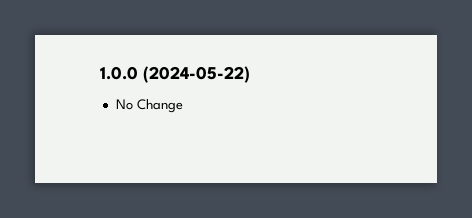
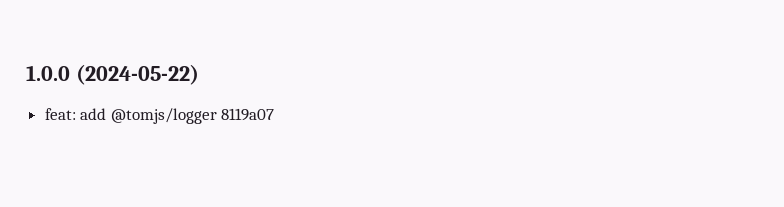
[115,99,183,113] No Change -> [44,108,275,124] feat: add @tomjs/logger 8119a07

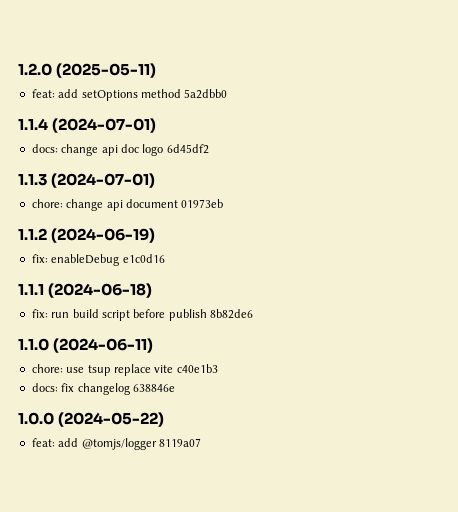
(26, 73) none -> [18,63,157,78] [31,89,228,101] [18,118,157,133] [31,144,209,156] [18,173,156,188] [31,199,224,211] [18,228,156,243] [31,254,165,266] [18,283,153,298] [31,309,253,321] [18,338,154,353] [31,364,218,376] [31,383,175,395] 1.2.0 (2025-05-11) // feat: add setOptions method 5a2dbb0 // 1.1.4 (2024-07-01) // docs: change api doc logo 6d45df2 // 1.1.3 (2024-07-01) // chore: change api document 01973eb // 1.1.2 (2024-06-19) // fix: enableDebug e1c0d16 // 1.1.1 (2024-06-18) // fix: run build script before publish 8b82de6 // 1.1.0 (2024-06-11) // chore: use tsup replace vite c40e1b3 // docs: fix changelog 638846e //

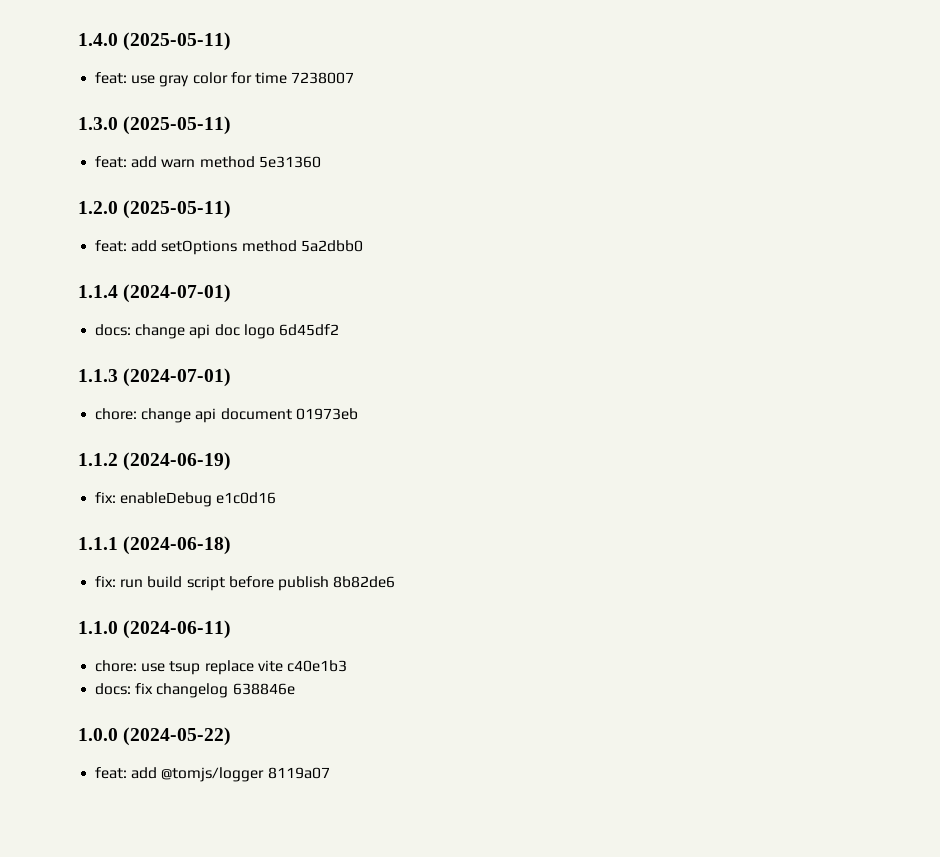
(18, 69) none -> [78,32,232,51] [95,72,355,87] [78,116,232,135] [95,156,321,168] 1.4.0 (2025-05-11) // feat: use gray color for time 7238007 // 1.3.0 (2025-05-11) // feat: add warn method 5e31360 //

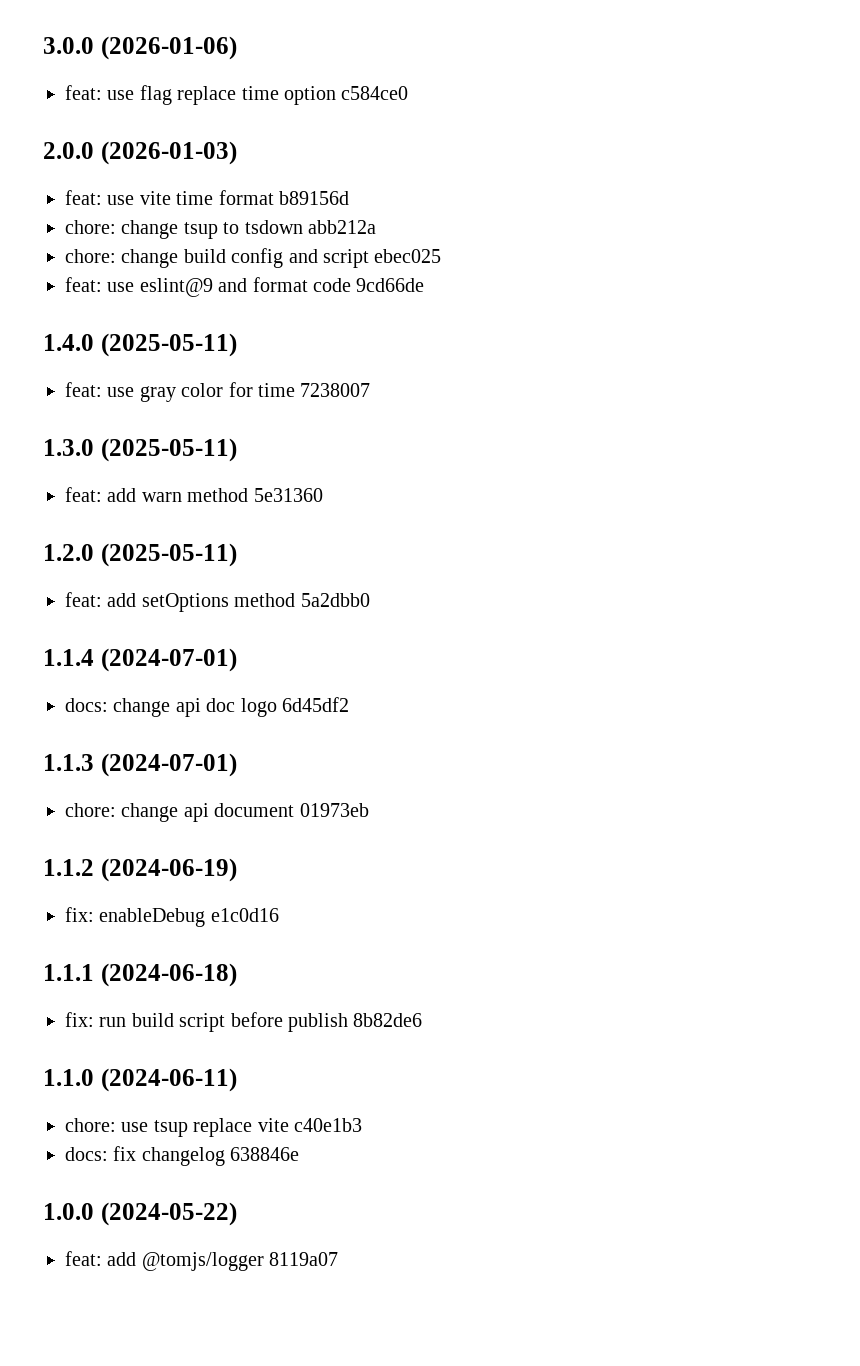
(78, 39) none -> [43,36,237,60] [65,85,409,105] [43,141,237,165] [65,190,349,205] [65,220,376,239] [65,248,442,268] [65,277,425,297] 3.0.0 (2026-01-06) // feat: use flag replace time option c584ce0 // 2.0.0 (2026-01-03) // feat: use vite time format b89156d // chore: change tsup to tsdown abb212a // chore: change build config and script ebec025 // feat: use eslint@9 and format code 9cd66de //

